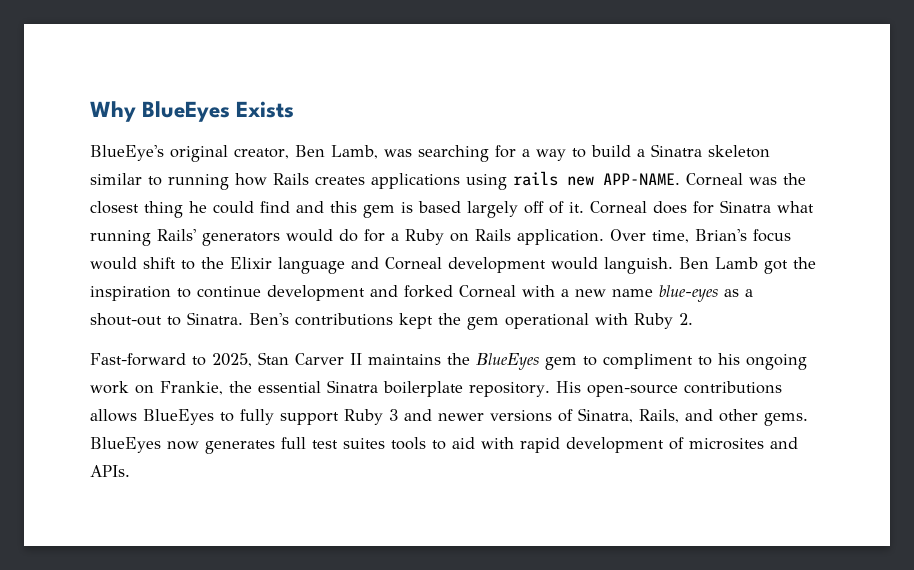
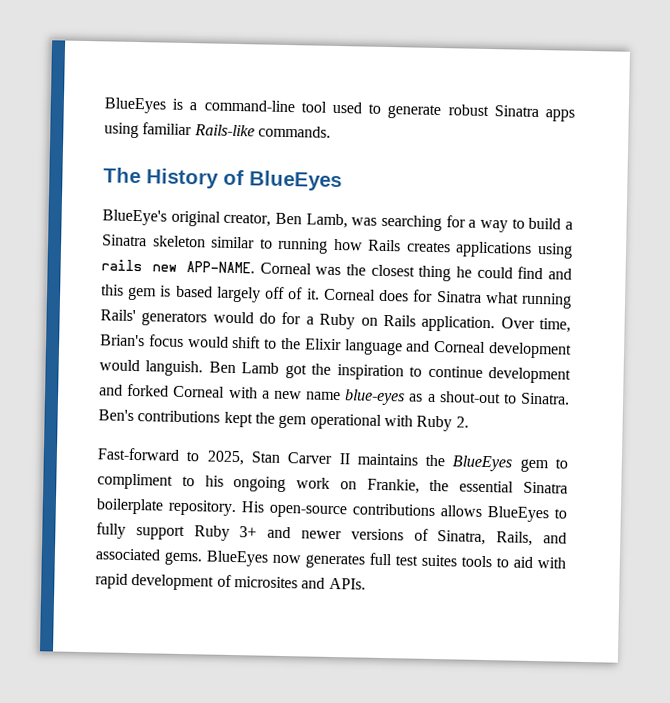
[90,101,295,122] Why BlueEyes Exists -> [104,97,575,122] [104,122,331,139] [103,167,342,192] BlueEyes is a command-line tool used to generate robust Sinatra apps using familiar Rails-like commands. // The History of BlueEyes
[389,409,398,421] 3 -> [239,526,258,538] 3+
[719,409,758,422] other -> [95,548,161,561] associated

